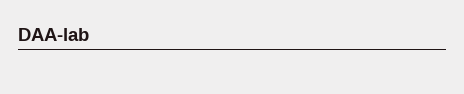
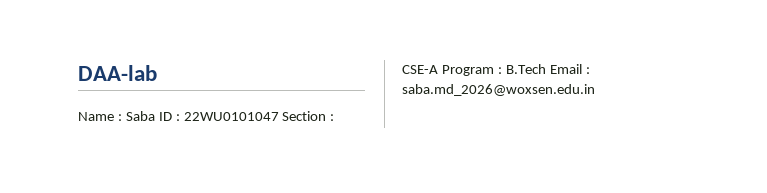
(89, 34) none -> [78,111,335,121] [402,64,590,76] [402,84,595,96] // Name : Saba ID : 22WU0101047 Section : CSE-A Program : B.Tech Email : saba.md_2026@woxsen.edu.in

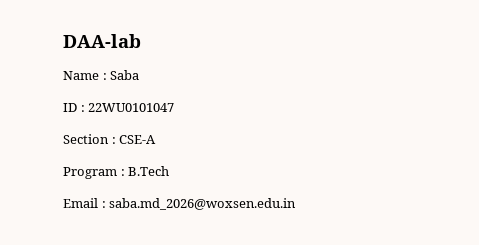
(155, 116) none -> (140, 75) //
(279, 116) none -> (175, 107) //
(438, 69) none -> (157, 139) //
(546, 69) none -> (170, 171) //

